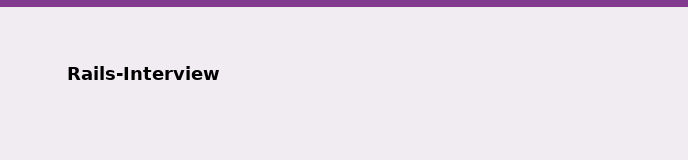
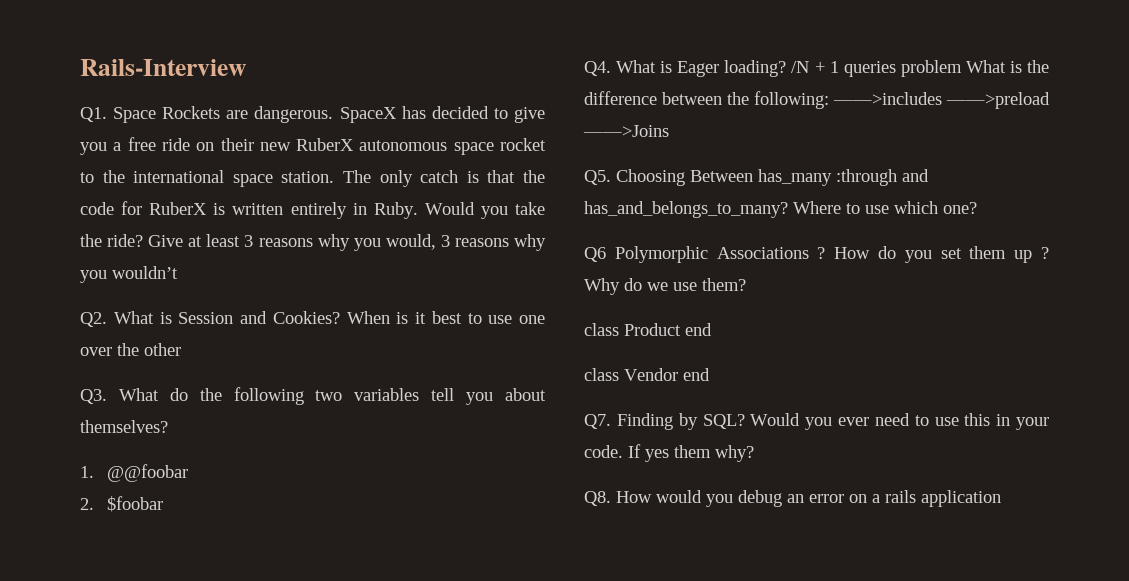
(220, 73) none -> [80,106,545,123] [80,137,546,155] [80,170,546,187] [80,201,546,219] [80,234,546,251] [80,266,178,283] [80,311,545,327] [80,343,181,356] [80,387,547,405] [80,420,168,433] [80,464,188,482] [80,496,163,512] [584,60,1049,77] [584,91,1050,109] [583,125,669,137] [584,169,929,186] [584,201,977,218] [584,246,1049,263] [584,278,746,295] [584,323,712,336] [584,368,710,381] [584,413,1049,430] [584,444,754,462] [584,490,1001,507] // Q1. Space Rockets are dangerous. SpaceX has decided to give you a free ride on their new RuberX autonomous space rocket to the international space station. The only catch is that the code for RuberX is written entirely in Ruby. Would you take the ride? Give at least 3 reasons why you would, 3 reasons why you wouldn’t // Q2. What is Session and Cookies? When is it best to use one over the other // Q3. What do the following two variables tell you about themselves? // 1. @@foobar // 2. $foobar // Q4. What is Eager loading? /N + 1 queries problem What is the difference between the following: ——>includes ——>preload ——>Joins // Q5. Choosing Between has_many :through and has_and_belongs_to_many? Where to use which one? // Q6 Polymorphic Associations ? How do you set them up ? Why do we use them? // class Product end // class Vendor end // Q7. Finding by SQL? Would you ever need to use this in your code. If yes them why? // Q8. How would you debug an error on a rails application

